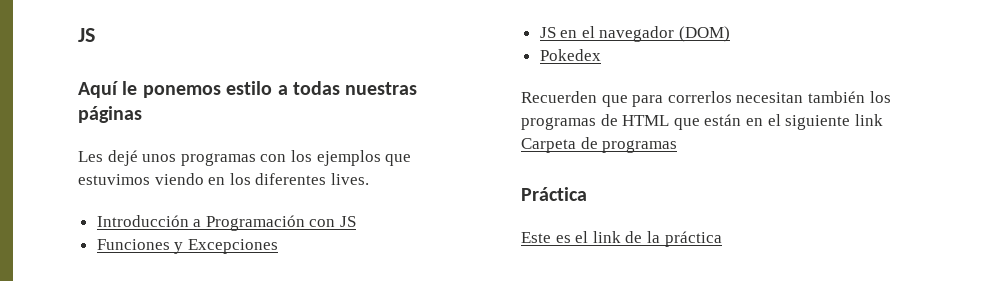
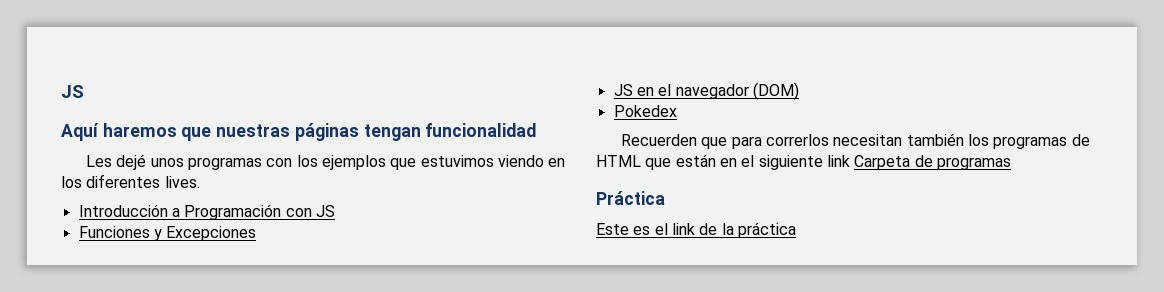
[122,81,340,98] le ponemos estilo a todas -> [102,123,212,141] haremos que
(142, 114) none -> [363,123,537,141] tengan funcionalidad

